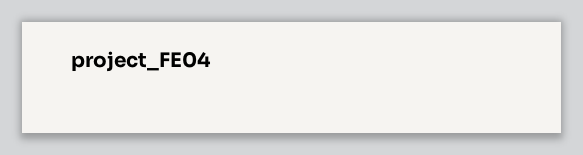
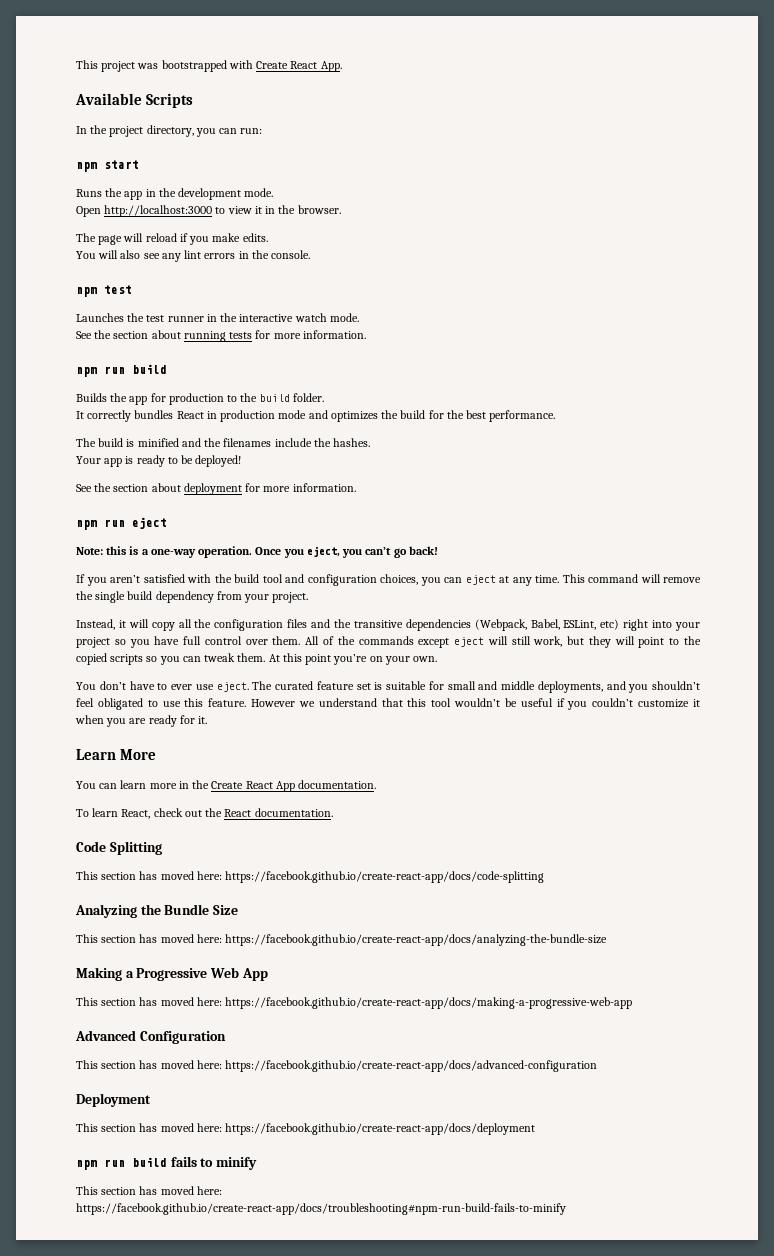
[71,51,211,72] project_FE04 -> [76,60,342,72] [75,93,194,108] [76,125,263,137] [76,160,139,172] [76,188,274,200] [76,205,341,217] [76,233,268,245] [76,250,311,262] [76,285,132,297] [76,313,359,322] [76,330,366,342] [76,364,167,377] [76,393,324,405] [76,410,556,422] [76,438,371,447] [76,455,242,467] [76,483,356,495] [76,517,167,530] [76,546,438,558] [76,574,701,586] [76,591,309,603] [76,619,701,631] [76,636,701,648] [76,653,438,665] [76,681,700,693] [76,698,701,710] [75,715,208,727] [76,749,157,760] [76,780,377,792] [76,808,333,819] [76,841,162,855] [76,871,545,883] [75,904,238,918] [76,934,608,946] [76,967,268,981] [76,997,633,1009] [75,1030,226,1044] [76,1060,598,1072] [76,1093,151,1107] [76,1123,536,1135] [76,1156,257,1170] [76,1186,222,1195] [76,1203,566,1215] This project was bootstrapped with Create React App. // Available Scripts // In the project directory, you can run: // npm start // Runs the app in the development mode. // Open http://localhost:3000 to view it in the browser. // The page will reload if you make edits. // You will also see any lint errors in the console. // npm test // Launches the test runner in the interactive watch mode. // See the section about running tests for more information. // npm run build // Builds the app for production to the build folder. // It correctly bundles React in production mode and optimizes the build for the best performance. // The build is minified and the filenames include the hashes. // Your app is ready to be deployed! // See the section about deployment for more information. // npm run eject // Note: this is a one-way operation. Once you eject, you can’t go back! // If you aren’t satisfied with the build tool and configuration choices, you can eject at any time. This command will remove the single build dependency from your project. // Instead, it will copy all the configuration files and the transitive dependencies (Webpack, Babel, ESLint, etc) right into your project so you have full control over them. All of the commands except eject will still work, but they will point to the copied scripts so you can tweak them. At this point you’re on your own. // You don’t have to ever use eject. The curated feature set is suitable for small and middle deployments, and you shouldn’t feel obligated to use this feature. However we understand that this tool wouldn’t be useful if you couldn’t customize it when you are ready for it. // Learn More // You can learn more in the Create React App documentation. // To learn React, check out the React documentation. // Code Splitting // This section has moved here: https://facebook.github.io/create-react-app/docs/code-splitting // Analyzing the Bundle Size // This section has moved here: https://facebook.github.io/create-react-app/docs/analyzing-the-bundle-size // Making a Progressive Web App // This section has moved here: https://facebook.github.io/create-react-app/docs/making-a-progressive-web-app // Advanced Configuration // This section has moved here: https://facebook.github.io/create-react-app/docs/advanced-configuration // Deployment // This section has moved here: https://facebook.github.io/create-react-app/docs/deployment // npm run build fails to minify // This section has moved here: https://facebook.github.io/create-react-app/docs/troubleshooting#npm-run-build-fails-to-minify

